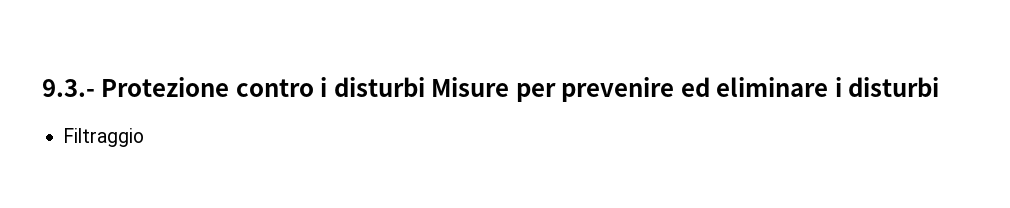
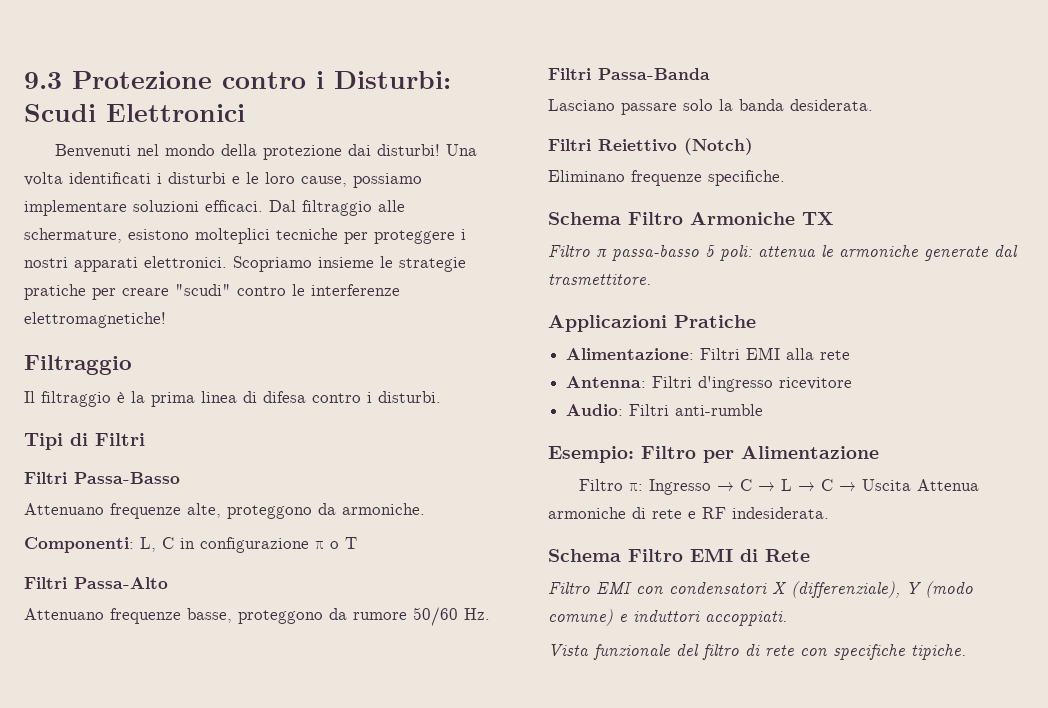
[42,79,95,97] 9.3.- -> [24,72,62,89] 9.3
[333,77,940,102] [63,128,145,147] disturbi Misure per prevenire ed eliminare i disturbi // Filtraggio -> [334,71,451,89] [24,104,245,122] [54,144,477,160] [24,172,422,188] [24,200,405,216] [24,228,466,244] [24,256,466,272] [24,284,400,300] [24,312,166,328] [24,355,132,375] [24,391,441,407] [24,433,145,450] [24,472,180,484] [24,503,425,519] [24,537,357,553] [24,577,168,589] [24,607,490,626] [548,68,710,80] [548,99,873,115] [548,138,753,155] [548,170,785,186] [548,212,834,225] [548,245,1018,261] [548,274,651,285] [548,315,756,332] [566,347,851,360] [566,376,853,392] [566,404,764,416] [548,446,879,463] [578,479,979,495] [548,507,829,519] [548,548,810,562] [548,581,973,598] [548,609,787,626] [548,644,966,660] Disturbi: Scudi Elettronici // Benvenuti nel mondo della protezione dai disturbi! Una volta identificati i disturbi e le loro cause, possiamo implementare soluzioni efficaci. Dal filtraggio alle schermature, esistono molteplici tecniche per proteggere i nostri apparati elettronici. Scopriamo insieme le strategie pratiche per creare "scudi" contro le interferenze elettromagnetiche! // Filtraggio // Il filtraggio è la prima linea di difesa contro i disturbi. // Tipi di Filtri // Filtri Passa-Basso // Attenuano frequenze alte, proteggono da armoniche. // Componenti: L, C in configurazione π o T // Filtri Passa-Alto // Attenuano frequenze basse, proteggono da rumore 50/60 Hz. // Filtri Passa-Banda // Lasciano passare solo la banda desiderata. // Filtri Reiettivo (Notch) // Eliminano frequenze specifiche. // Schema Filtro Armoniche TX // Filtro π passa-basso 5 poli: attenua le armoniche generate dal trasmettitore. // Applicazioni Pratiche // Alimentazione: Filtri EMI alla rete // Antenna: Filtri d'ingresso ricevitore // Audio: Filtri anti-rumble // Esempio: Filtro per Alimentazione // Filtro π: Ingresso → C → L → C → Uscita Attenua armoniche di rete e RF indesiderata. // Schema Filtro EMI di Rete // Filtro EMI con condensatori X (differenziale), Y (modo comune) e induttori accoppiati. // Vista funzionale del filtro di rete con specifiche tipiche.

